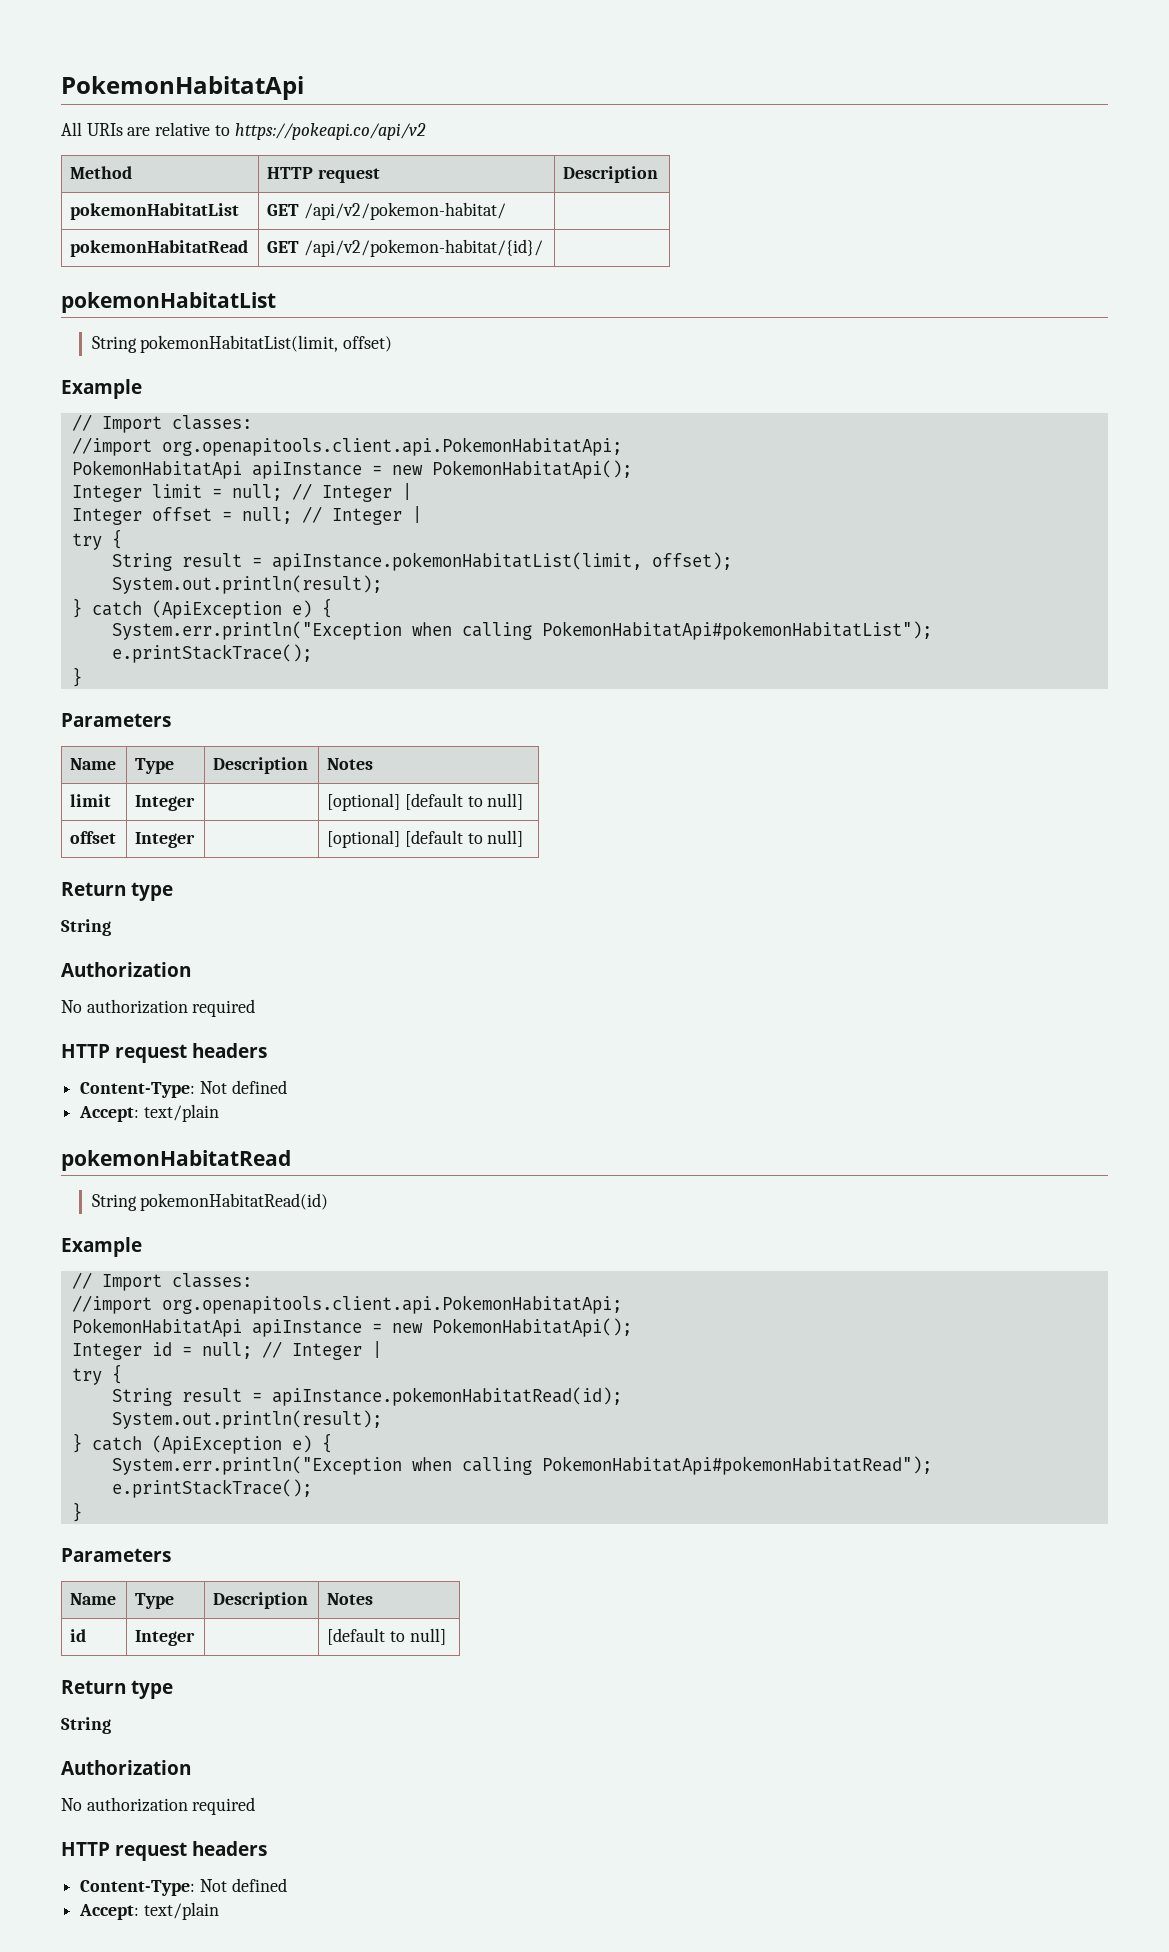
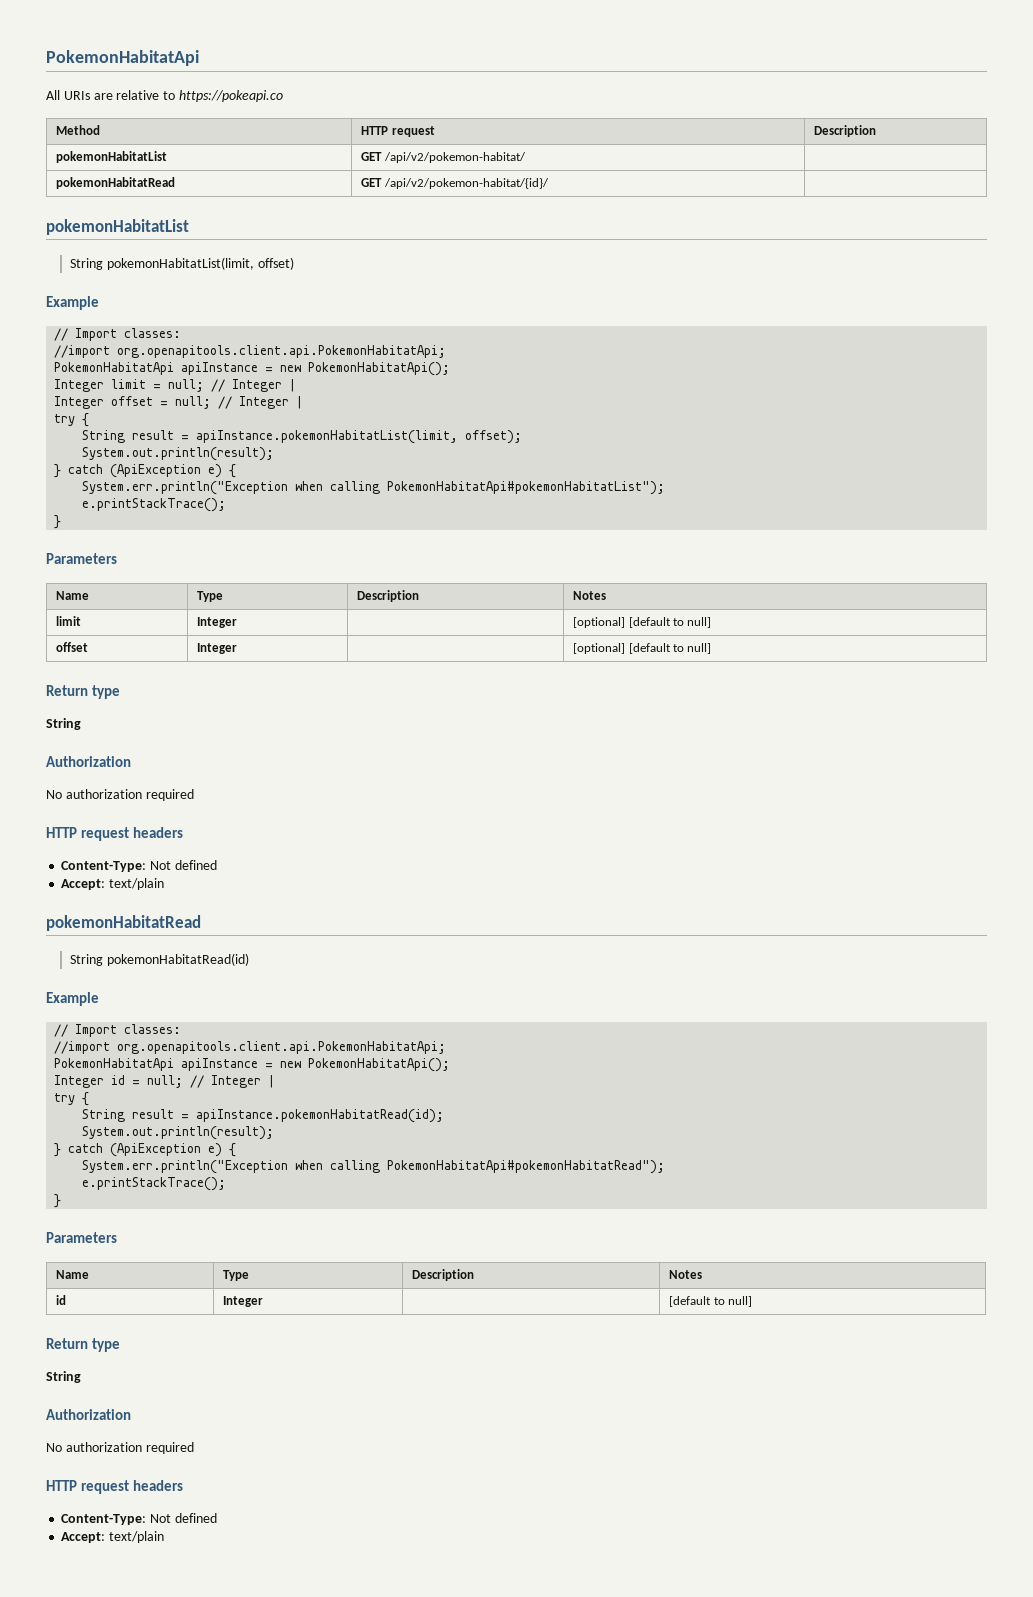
[234,123,426,140] https://pokeapi.co/api/v2 -> [178,90,283,102] https://pokeapi.co

